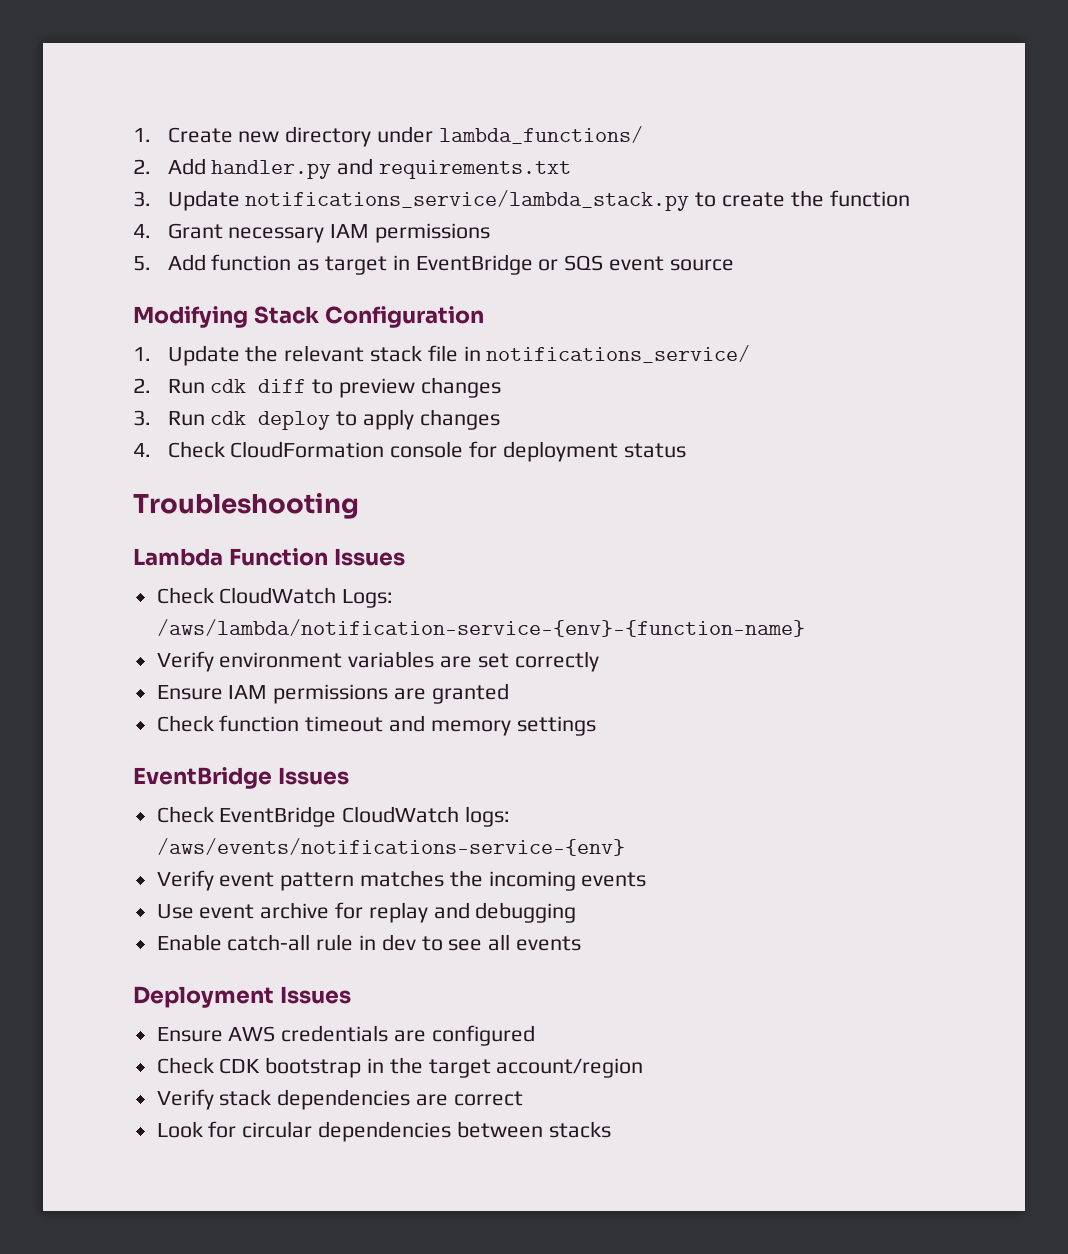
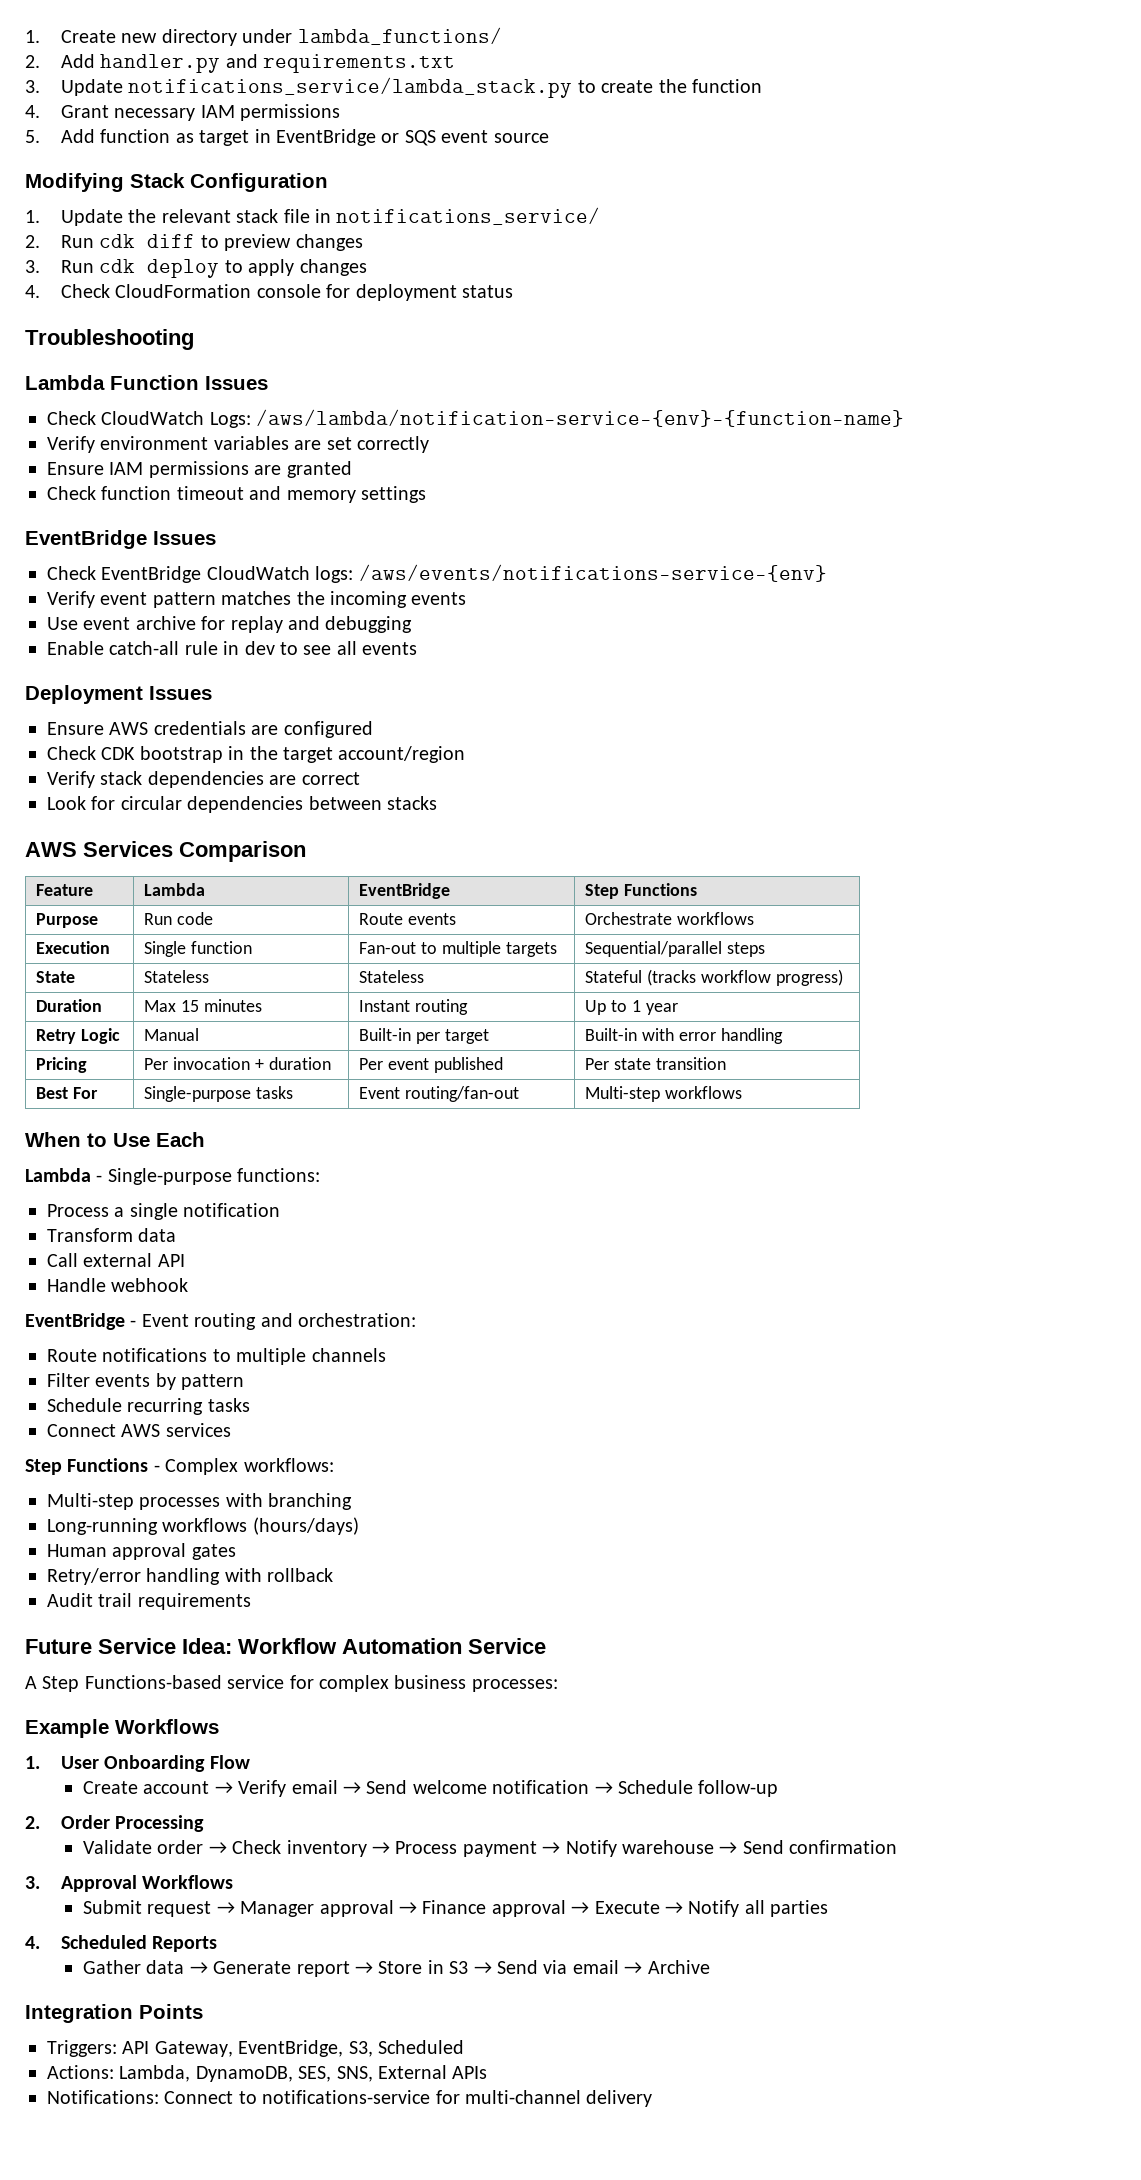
(611, 1129) none -> [25,841,306,862] [36,884,94,896] [144,883,206,896] [359,883,451,899] [585,883,698,899] [36,913,99,928] [144,912,214,925] [359,913,457,925] [585,912,755,925] [36,941,111,954] [144,941,253,957] [359,941,557,957] [585,941,766,957] [36,971,76,983] [144,970,210,983] [359,970,425,983] [585,969,843,986] [36,999,103,1012] [144,999,263,1012] [359,999,469,1015] [585,1000,678,1015] [36,1028,121,1044] [144,1028,200,1041] [359,1028,490,1044] [585,1028,783,1044] [36,1057,88,1073] [144,1057,331,1070] [359,1057,504,1073] [585,1057,727,1070] [36,1087,99,1099] [144,1086,294,1102] [359,1086,520,1102] [585,1086,743,1102] [25,1132,205,1147] [25,1168,321,1185] [47,1203,281,1220] [47,1228,177,1242] [47,1253,185,1267] [47,1278,189,1292] [25,1313,416,1330] [47,1348,386,1365] [47,1373,245,1390] [47,1398,250,1415] [47,1423,231,1437] [25,1458,334,1475] [47,1493,353,1510] [47,1517,359,1535] [47,1543,236,1560] [47,1568,334,1585] [47,1593,251,1610] [25,1638,546,1654] [25,1675,558,1692] [25,1719,219,1738] [25,1755,250,1772] [82,1780,779,1797] [25,1815,205,1832] [82,1840,898,1857] [25,1875,234,1892] [82,1900,829,1917] [25,1935,218,1952] [82,1960,710,1977] [25,2004,203,2023] [47,2040,464,2057] [47,2065,488,2082] [47,2090,653,2107] // AWS Services Comparison // Feature | Lambda | EventBridge | Step Functions // Purpose | Run code | Route events | Orchestrate workflows // Execution | Single function | Fan-out to multiple targets | Sequential/parallel steps // State | Stateless | Stateless | Stateful (tracks workflow progress) // Duration | Max 15 minutes | Instant routing | Up to 1 year // Retry Logic | Manual | Built-in per target | Built-in with error handling // Pricing | Per invocation + duration | Per event published | Per state transition // Best For | Single-purpose tasks | Event routing/fan-out | Multi-step workflows // When to Use Each // Lambda - Single-purpose functions: // Process a single notification // Transform data // Call external API // Handle webhook // EventBridge - Event routing and orchestration: // Route notifications to multiple channels // Filter events by pattern // Schedule recurring tasks // Connect AWS services // Step Functions - Complex workflows: // Multi-step processes with branching // Long-running workflows (hours/days) // Human approval gates // Retry/error handling with rollback // Audit trail requirements // Future Service Idea: Workflow Automation Service // A Step Functions-based service for complex business processes: // Example Workflows // 1. User Onboarding Flow // Create account → Verify email → Send welcome notification → Schedule follow-up // 2. Order Processing // Validate order → Check inventory → Process payment → Notify warehouse → Send confirmation // 3. Approval Workflows // Submit request → Manager approval → Finance approval → Execute → Notify all parties // 4. Scheduled Reports // Gather data → Generate report → Store in S3 → Send via email → Archive // Integration Points // Triggers: API Gateway, EventBridge, S3, Scheduled // Actions: Lambda, DynamoDB, SES, SNS, External APIs // Notifications: Connect to notifications-service for multi-channel delivery

